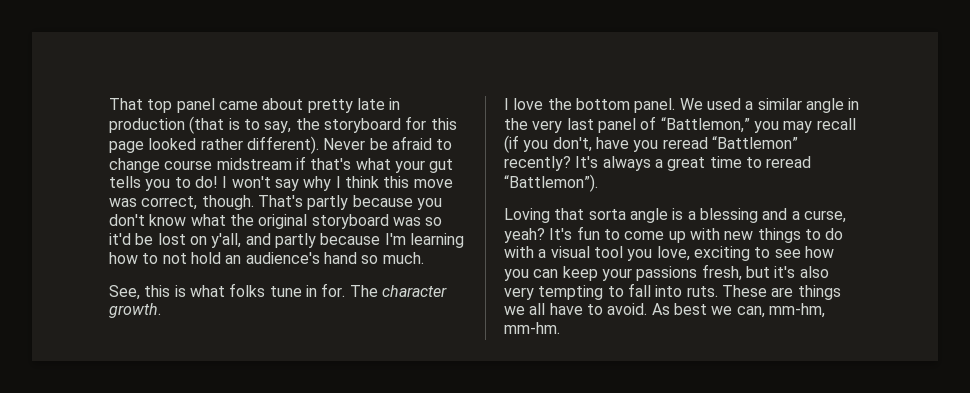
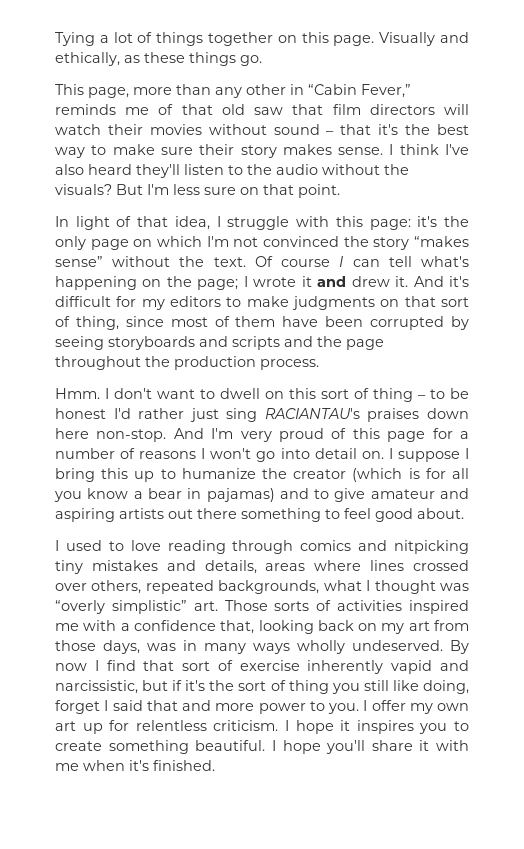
[109,98,401,113] [109,116,457,134] [109,136,453,154] [109,156,454,173] [109,176,453,191] [109,195,442,210] [109,214,443,229] [109,233,464,248] [109,252,424,264] [109,283,447,300] [109,303,161,318] [504,98,860,113] [504,116,856,133] [504,135,798,153] [504,156,812,171] [504,174,598,192] [504,208,846,223] [504,226,844,243] [504,246,834,261] [504,264,829,281] [504,283,841,300] [504,303,825,318] [504,322,560,334] That top panel came about pretty late in production (that is to say, the storyboard for this page looked rather different). Never be afraid to change course midstream if that's what your gut tells you to do! I won't say why I think this move was correct, though. That's partly because you don't know what the original storyboard was so it'd be lost on y'all, and partly because I'm learning how to not hold an audience's hand so much. // See, this is what folks tune in for. The character growth. // I love the bottom panel. We used a similar angle in the very last panel of “Battlemon,” you may recall (if you don't, have you reread “Battlemon” recently? It's always a great time to reread “Battlemon”). // Loving that sorta angle is a blessing and a curse, yeah? It's fun to come up with new things to do with a visual tool you love, exciting to see how you can keep your passions fresh, but it's also very tempting to fall into ruts. These are things we all have to avoid. As best we can, mm-hm, mm-hm. -> [55,32,470,46] [55,52,262,66] [55,84,411,98] [55,104,470,115] [55,124,470,135] [55,144,470,158] [55,164,409,178] [55,184,340,198] [55,216,470,230] [55,236,470,250] [55,256,470,267] [55,276,469,290] [55,296,469,310] [55,316,470,330] [55,336,384,350] [55,356,319,370] [55,388,469,402] [55,408,469,422] [55,428,469,442] [55,448,469,462] [55,468,469,482] [54,488,470,502] [55,508,464,522] [55,540,469,554] [55,560,469,574] [55,580,470,594] [55,600,469,614] [55,620,470,634] [55,640,469,654] [55,660,469,674] [55,680,469,694] [55,700,469,714] [55,720,470,734] [55,740,469,754] [55,760,215,771] Tying a lot of things together on this page. Visually and ethically, as these things go. // This page, more than any other in “Cabin Fever,” reminds me of that old saw that film directors will watch their movies without sound – that it's the best way to make sure their story makes sense. I think I've also heard they'll listen to the audio without the visuals? But I'm less sure on that point. // In light of that idea, I struggle with this page: it's the only page on which I'm not convinced the story “makes sense” without the text. Of course I can tell what's happening on the page; I wrote it and drew it. And it's difficult for my editors to make judgments on that sort of thing, since most of them have been corrupted by seeing storyboards and scripts and the page throughout the production process. // Hmm. I don't want to dwell on this sort of thing – to be honest I'd rather just sing RACIANTAU's praises down here non-stop. And I'm very proud of this page for a number of reasons I won't go into detail on. I suppose I bring this up to humanize the creator (which is for all you know a bear in pajamas) and to give amateur and aspiring artists out there something to feel good about. // I used to love reading through comics and nitpicking tiny mistakes and details, areas where lines crossed over others, repeated backgrounds, what I thought was “overly simplistic” art. Those sorts of activities inspired me with a confidence that, looking back on my art from those days, was in many ways wholly undeserved. By now I find that sort of exercise inherently vapid and narcissistic, but if it's the sort of thing you still like doing, forget I said that and more power to you. I offer my own art up for relentless criticism. I hope it inspires you to create something beautiful. I hope you'll share it with me when it's finished.

